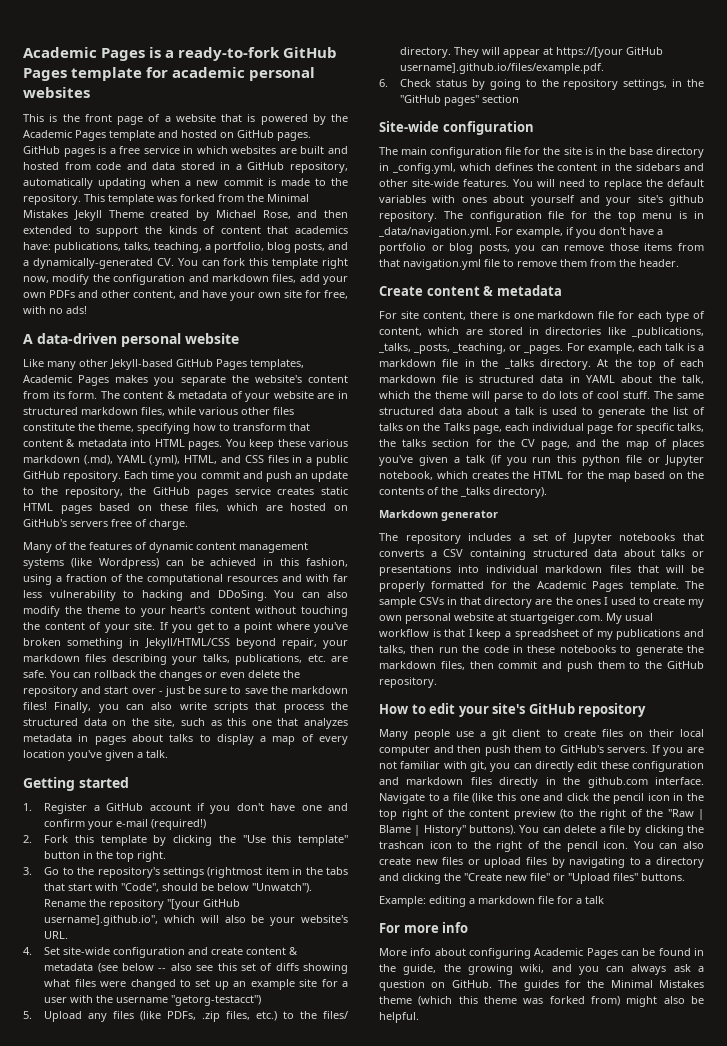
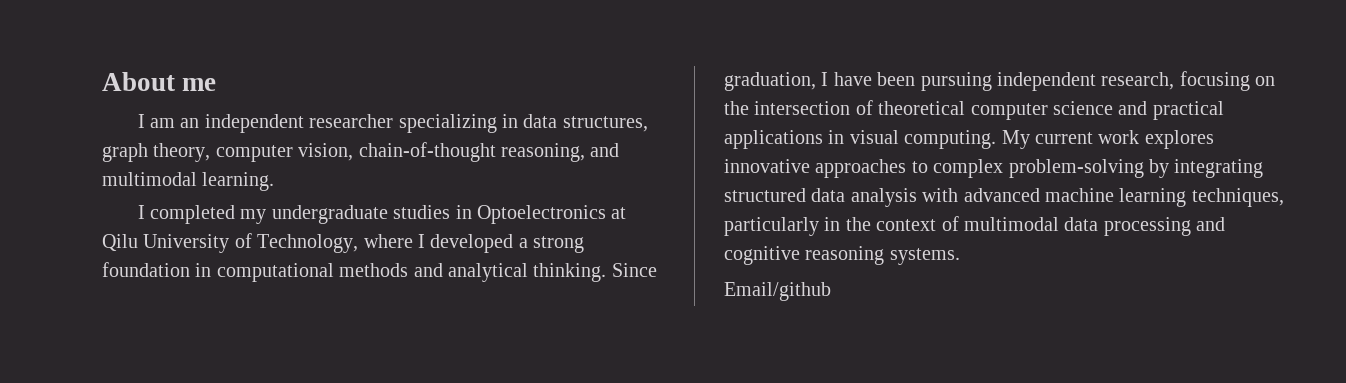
[23,47,338,61] [23,67,316,81] [23,87,90,98] [23,114,348,125] [23,130,311,141] [23,146,348,157] [23,162,348,173] [23,178,348,189] [23,194,309,205] [23,210,348,221] [23,226,348,237] [23,242,348,253] [23,258,348,269] [23,274,348,285] [23,290,348,301] [23,306,87,314] [23,333,239,347] [23,359,304,370] [23,375,348,386] [23,391,348,402] [23,407,294,416] [23,423,310,434] [23,439,349,450] [23,455,349,466] [23,471,348,482] [23,487,348,498] [23,503,348,514] [23,519,188,530] [23,542,308,553] [23,558,348,569] [23,574,348,585] [23,590,348,601] [23,606,348,617] [23,622,348,633] [23,638,348,649] [23,654,348,665] [23,670,300,681] [23,686,349,697] [23,702,348,713] [23,718,348,729] [23,734,349,745] [23,750,168,761] [23,777,129,791] [23,803,348,814] [44,819,207,830] [23,835,348,846] [44,851,167,862] [23,867,348,878] [44,883,313,893] [44,899,241,910] [44,915,348,926] [44,931,69,939] [23,947,299,958] [44,963,348,974] [44,979,348,990] [44,995,262,1006] [23,1011,348,1022] [400,47,664,58] [400,63,605,74] [379,79,704,90] [400,95,520,106] [379,121,534,135] [379,147,704,158] [379,163,704,174] [379,179,704,190] [379,195,704,206] [379,211,704,222] [378,227,663,238] [379,243,704,254] [379,259,679,270] [379,285,562,296] [379,311,705,322] [379,327,704,338] [378,343,704,354] [379,359,704,370] [379,375,704,384] [379,391,704,402] [379,407,705,418] [379,423,704,434] [379,439,704,450] [379,455,704,466] [379,471,705,482] [379,487,547,498] [379,510,498,521] [379,533,704,544] [379,549,704,560] [379,565,704,576] [379,581,704,592] [379,597,704,608] [379,613,653,624] [379,629,704,640] [379,645,704,656] [379,661,704,672] [379,677,437,688] [379,703,647,717] [379,729,704,740] [379,745,704,756] [379,761,704,772] [379,777,704,788] [379,793,704,804] [379,809,704,820] [379,825,705,836] [379,841,704,852] [379,857,704,868] [379,873,685,884] [379,896,604,907] [379,922,469,933] [379,948,704,959] [379,964,704,975] [379,980,704,991] [379,996,704,1007] [379,1012,419,1023] Academic Pages is a ready-to-fork GitHub Pages template for academic personal websites // This is the front page of a website that is powered by the Academic Pages template and hosted on GitHub pages. GitHub pages is a free service in which websites are built and hosted from code and data stored in a GitHub repository, automatically updating when a new commit is made to the repository. This template was forked from the Minimal Mistakes Jekyll Theme created by Michael Rose, and then extended to support the kinds of content that academics have: publications, talks, teaching, a portfolio, blog posts, and a dynamically-generated CV. You can fork this template right now, modify the configuration and markdown files, add your own PDFs and other content, and have your own site for free, with no ads! // A data-driven personal website // Like many other Jekyll-based GitHub Pages templates, Academic Pages makes you separate the website's content from its form. The content & metadata of your website are in structured markdown files, while various other files constitute the theme, specifying how to transform that content & metadata into HTML pages. You keep these various markdown (.md), YAML (.yml), HTML, and CSS files in a public GitHub repository. Each time you commit and push an update to the repository, the GitHub pages service creates static HTML pages based on these files, which are hosted on GitHub's servers free of charge. // Many of the features of dynamic content management systems (like Wordpress) can be achieved in this fashion, using a fraction of the computational resources and with far less vulnerability to hacking and DDoSing. You can also modify the theme to your heart's content without touching the content of your site. If you get to a point where you've broken something in Jekyll/HTML/CSS beyond repair, your markdown files describing your talks, publications, etc. are safe. You can rollback the changes or even delete the repository and start over - just be sure to save the markdown files! Finally, you can also write scripts that process the structured data on the site, such as this one that analyzes metadata in pages about talks to display a map of every location you've given a talk. // Getting started // 1. Register a GitHub account if you don't have one and confirm your e-mail (required!) // 2. Fork this template by clicking the "Use this template" button in the top right. // 3. Go to the repository's settings (rightmost item in the tabs that start with "Code", should be below "Unwatch"). Rename the repository "[your GitHub username].github.io", which will also be your website's URL. // 4. Set site-wide configuration and create content & metadata (see below -- also see this set of diffs showing what files were changed to set up an example site for a user with the username "getorg-testacct") // 5. Upload any files (like PDFs, .zip files, etc.) to the files/ directory. They will appear at https://[your GitHub username].github.io/files/example.pdf. // 6. Check status by going to the repository settings, in the "GitHub pages" section // Site-wide configuration // The main configuration file for the site is in the base directory in _config.yml, which defines the content in the sidebars and other site-wide features. You will need to replace the default variables with ones about yourself and your site's github repository. The configuration file for the top menu is in _data/navigation.yml. For example, if you don't have a portfolio or blog posts, you can remove those items from that navigation.yml file to remove them from the header. // Create content & metadata // For site content, there is one markdown file for each type of content, which are stored in directories like _publications, _talks, _posts, _teaching, or _pages. For example, each talk is a markdown file in the _talks directory. At the top of each markdown file is structured data in YAML about the talk, which the theme will parse to do lots of cool stuff. The same structured data about a talk is used to generate the list of talks on the Talks page, each individual page for specific talks, the talks section for the CV page, and the map of places you've given a talk (if you run this python file or Jupyter notebook, which creates the HTML for the map based on the contents of the _talks directory). // Markdown generator // The repository includes a set of Jupyter notebooks that converts a CSV containing structured data about talks or presentations into individual markdown files that will be properly formatted for the Academic Pages template. The sample CSVs in that directory are the ones I used to create my own personal website at stuartgeiger.com. My usual workflow is that I keep a spreadsheet of my publications and talks, then run the code in these notebooks to generate the markdown files, then commit and push them to the GitHub repository. // How to edit your site's GitHub repository // Many people use a git client to create files on their local computer and then push them to GitHub's servers. If you are not familiar with git, you can directly edit these configuration and markdown files directly in the github.com interface. Navigate to a file (like this one and click the pencil icon in the top right of the content preview (to the right of the "Raw | Blame | History" buttons). You can delete a file by clicking the trashcan icon to the right of the pencil icon. You can also create new files or upload files by navigating to a directory and clicking the "Create new file" or "Upload files" buttons. // Example: editing a markdown file for a talk // For more info // More info about configuring Academic Pages can be found in the guide, the growing wiki, and you can always ask a question on GitHub. The guides for the Minimal Mistakes theme (which this theme was forked from) might also be helpful. -> [102,72,217,91] [137,114,648,133] [102,142,620,162] [102,172,275,191] [137,205,627,224] [102,233,585,253] [102,262,657,282] [724,71,1276,91] [724,100,1224,120] [724,130,1214,149] [724,159,1264,178] [724,188,1284,207] [724,216,1226,236] [724,246,960,265] [724,282,831,301] About me // I am an independent researcher specializing in data structures, graph theory, computer vision, chain-of-thought reasoning, and multimodal learning. // I completed my undergraduate studies in Optoelectronics at Qilu University of Technology, where I developed a strong foundation in computational methods and analytical thinking. Since graduation, I have been pursuing independent research, focusing on the intersection of theoretical computer science and practical applications in visual computing. My current work explores innovative approaches to complex problem-solving by integrating structured data analysis with advanced machine learning techniques, particularly in the context of multimodal data processing and cognitive reasoning systems. // Email/github

